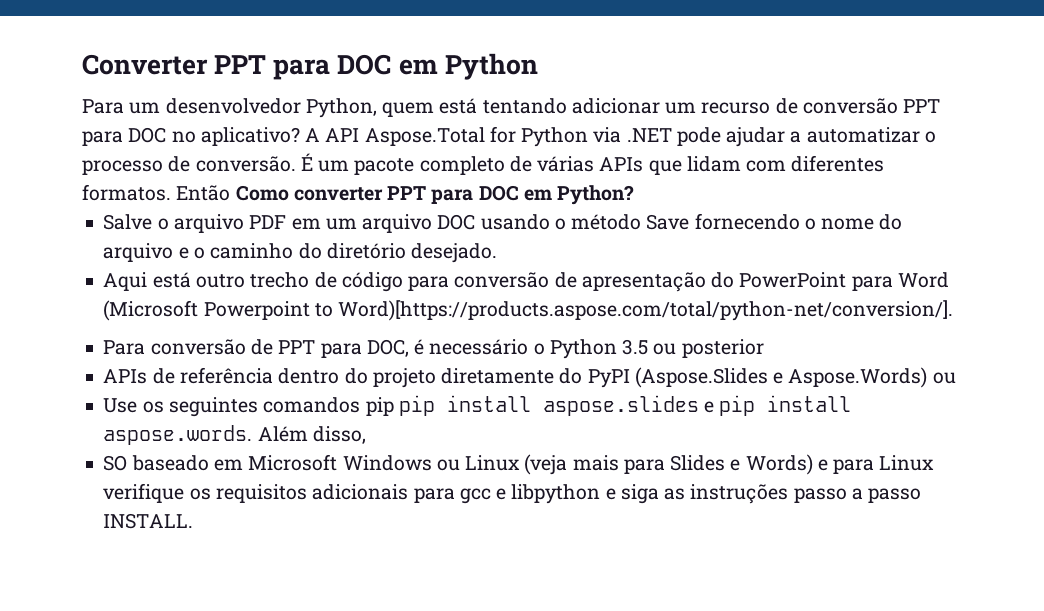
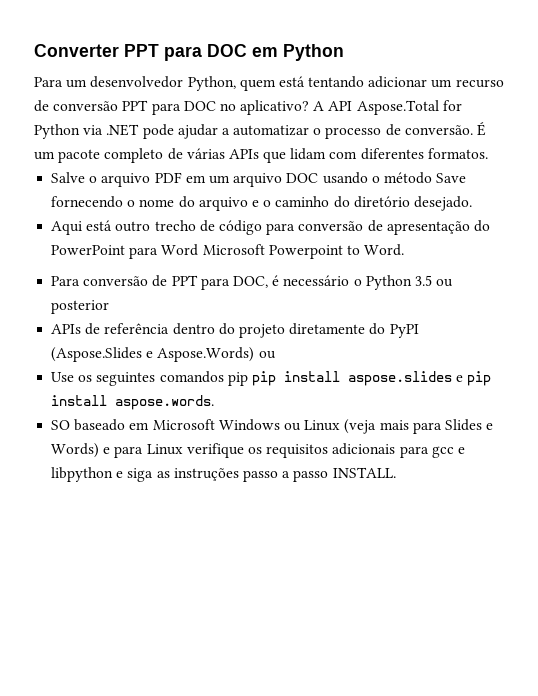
[176,185,635,205] Então Como converter PPT para DOC em Python? -> (488, 153) none
[103,300,199,321] (Microsoft -> [202,244,265,255] Microsoft
[338,300,954,321] Word)[https://products.aspose.com/total/python-net/conversion/]. -> [364,244,405,256] Word.
[257,426,366,444] Além disso, -> (215, 402) none

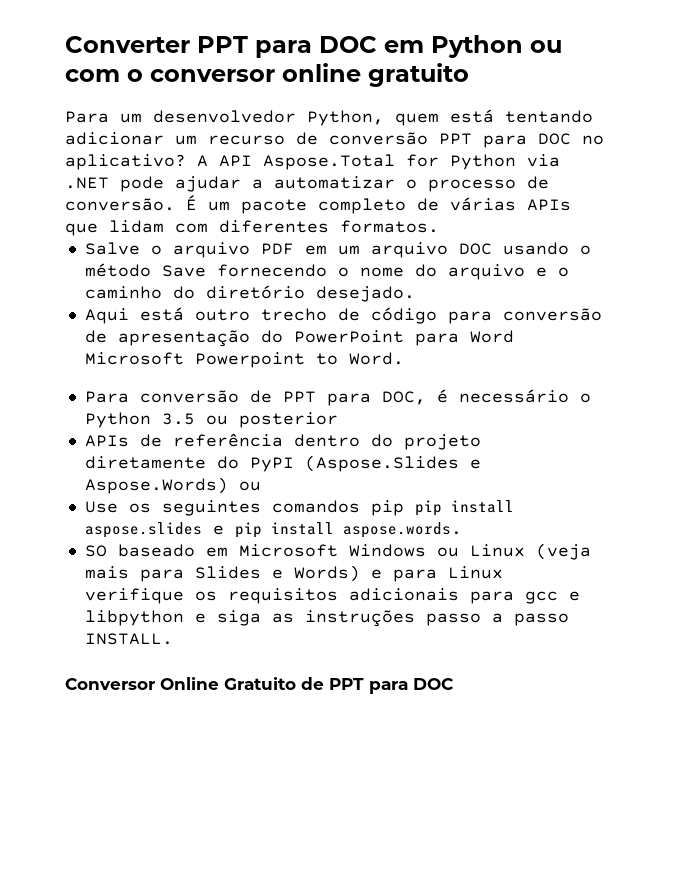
(344, 52) none -> [530,40,562,53] [65,63,469,87] ou com o conversor online gratuito
(396, 472) none -> [65,677,454,694] // Conversor Online Gratuito de PPT para DOC

